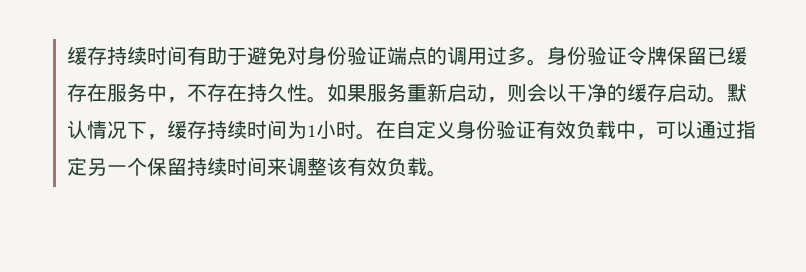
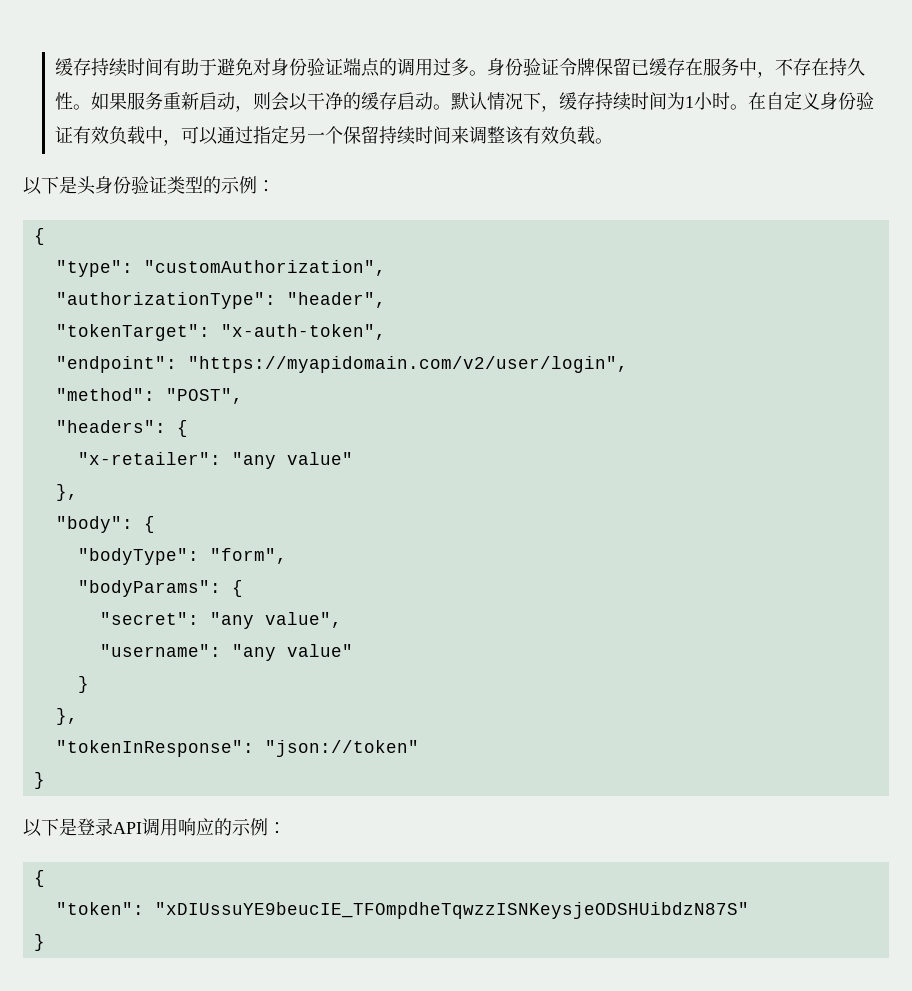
(447, 173) none -> [23,176,275,195] [33,228,45,245] [55,260,386,277] [55,292,386,309] [55,324,386,341] [55,356,628,373] [55,388,243,404] [55,420,188,437] [77,452,353,469] [55,484,78,501] [55,516,155,533] [77,548,287,565] [77,580,243,597] [99,612,342,629] [99,644,353,661] [77,676,89,693] [55,708,78,725] [55,740,419,757] [33,772,45,789] [23,818,286,837] [33,870,45,887] [55,902,749,919] [33,934,45,951] // 以下是头身份验证类型的示例： // { // "type": "customAuthorization", // "authorizationType": "header", // "tokenTarget": "x-auth-token", // "endpoint": "https://myapidomain.com/v2/user/login", // "method": "POST", // "headers": { // "x-retailer": "any value" // }, // "body": { // "bodyType": "form", // "bodyParams": { // "secret": "any value", // "username": "any value" // } // }, // "tokenInResponse": "json://token" // } // 以下是登录API调用响应的示例： // { // "token": "xDIUssuYE9beucIE_TFOmpdheTqwzzISNKeysjeODSHUibdzN87S" // }

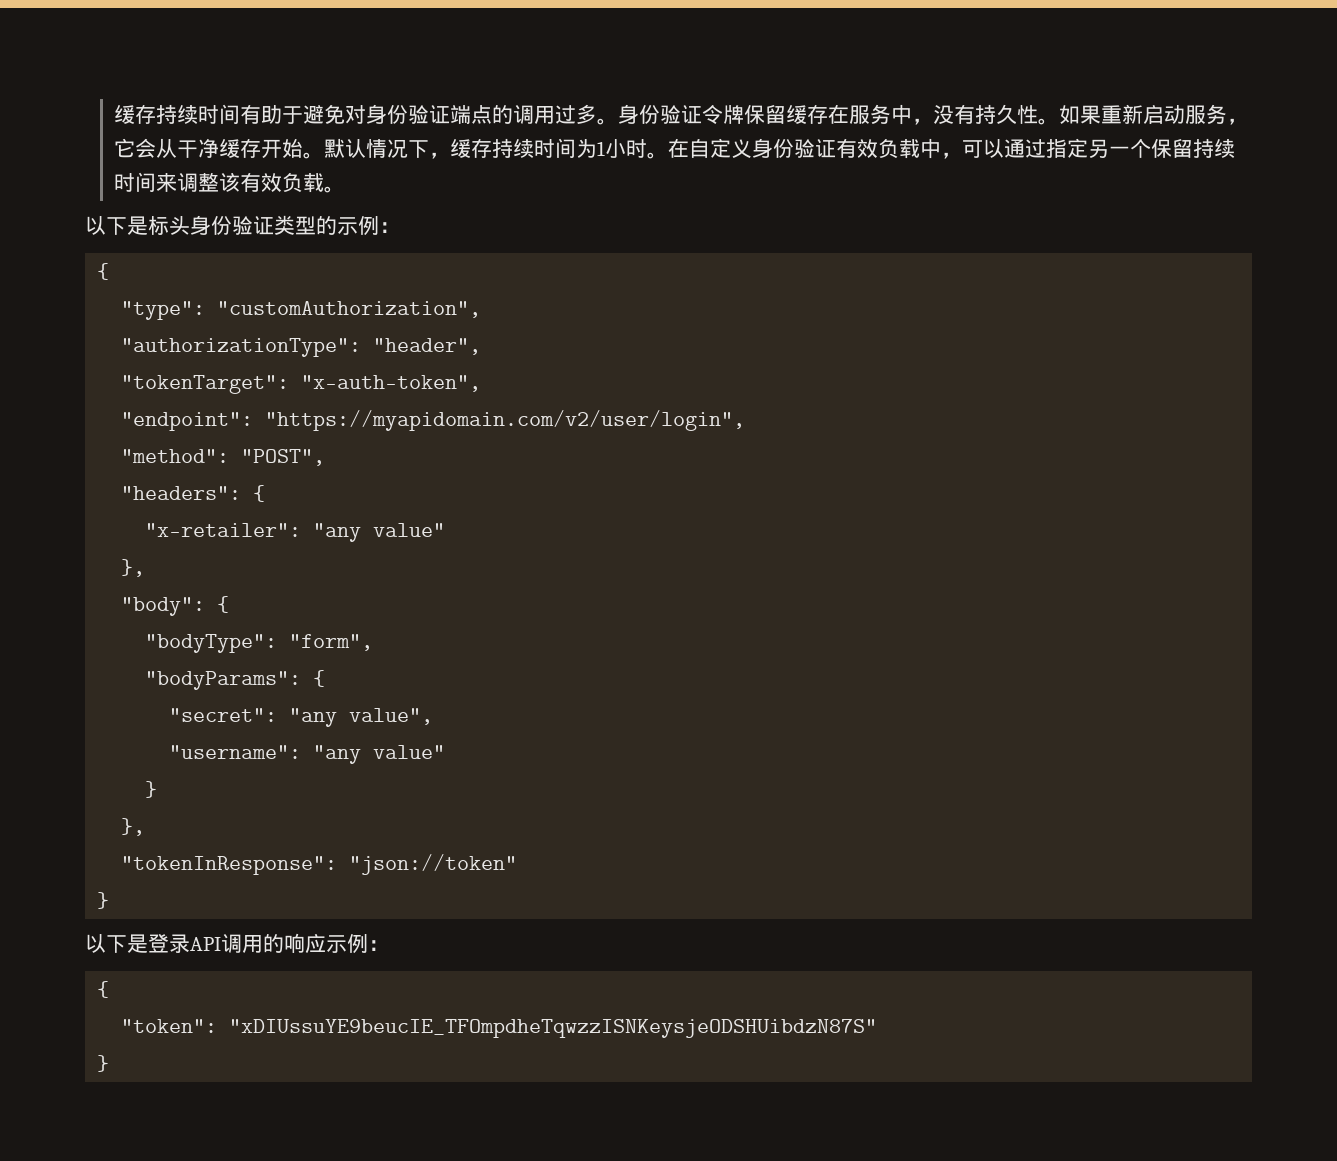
[630,59,649,75] 已 -> (787, 114) none
[774,58,829,76] 不存在 -> [933,104,976,124] 没有
[126,92,163,110] 服务 -> (1102, 114) none
[234,92,433,112] ，则会以干净的缓存启动 -> [1185,104,1249,125] [114,138,304,159] 服务，它会从干净缓存开始
(77, 185) none -> [148,216,169,235] 标
[178,818,232,836] 响应的 -> [263,933,326,953] 的响应

